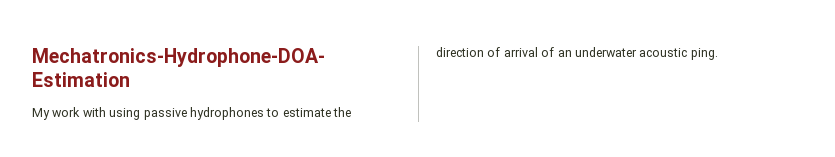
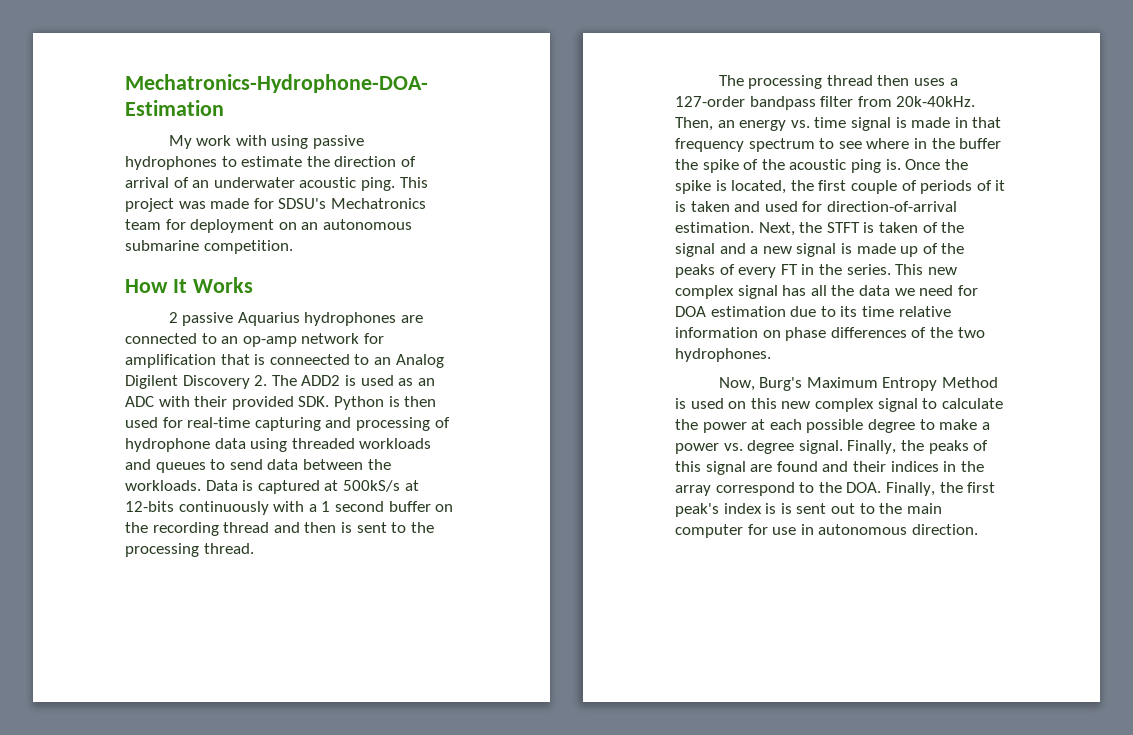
(718, 54) none -> [399,177,428,188] [125,198,426,212] [125,219,412,233] [125,240,293,254] [125,277,253,293] [168,312,424,326] [125,333,384,347] [125,354,444,368] [125,375,435,389] [125,396,437,410] [125,417,450,431] [125,438,432,452] [125,459,391,473] [125,480,419,494] [125,501,454,515] [125,522,434,536] [125,543,254,557] [718,75,958,89] [675,96,976,110] [675,117,1002,131] [675,138,1002,152] [675,159,968,173] [675,180,1006,194] [675,201,957,212] [675,222,965,236] [675,243,965,257] [675,264,957,278] [675,285,978,299] [675,306,951,317] [675,327,985,341] [675,348,771,362] [718,377,999,391] [675,398,1003,412] [675,419,990,433] [675,440,989,454] [675,461,984,475] [675,482,996,496] [675,503,942,517] [675,524,978,538] This project was made for SDSU's Mechatronics team for deployment on an autonomous submarine competition. // How It Works // 2 passive Aquarius hydrophones are connected to an op-amp network for amplification that is conneected to an Analog Digilent Discovery 2. The ADD2 is used as an ADC with their provided SDK. Python is then used for real-time capturing and processing of hydrophone data using threaded workloads and queues to send data between the workloads. Data is captured at 500kS/s at 12-bits continuously with a 1 second buffer on the recording thread and then is sent to the processing thread. // The processing thread then uses a 127-order bandpass filter from 20k-40kHz. Then, an energy vs. time signal is made in that frequency spectrum to see where in the buffer the spike of the acoustic ping is. Once the spike is located, the first couple of periods of it is taken and used for direction-of-arrival estimation. Next, the STFT is taken of the signal and a new signal is made up of the peaks of every FT in the series. This new complex signal has all the data we need for DOA estimation due to its time relative information on phase differences of the two hydrophones. // Now, Burg's Maximum Entropy Method is used on this new complex signal to calculate the power at each possible degree to make a power vs. degree signal. Finally, the peaks of this signal are found and their indices in the array correspond to the DOA. Finally, the first peak's index is is sent out to the main computer for use in autonomous direction.

